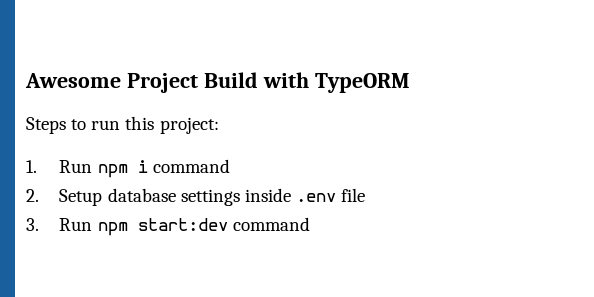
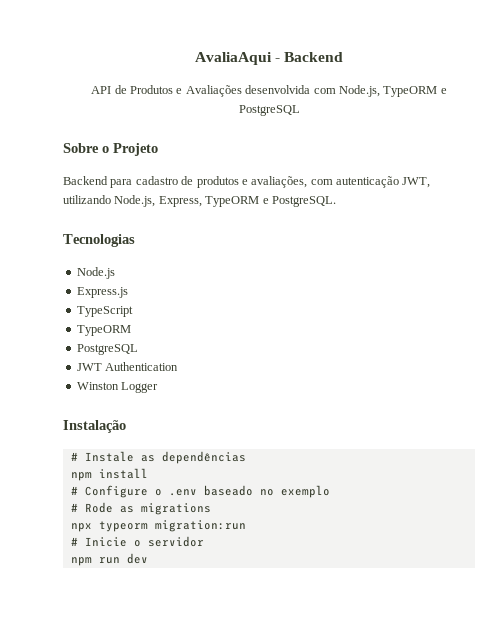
[25,72,410,93] [26,116,219,134] [26,159,230,178] [26,188,366,206] [26,217,310,236] Awesome Project Build with TypeORM // Steps to run this project: // 1. Run npm i command // 2. Setup database settings inside .env file // 3. Run npm start:dev command -> [194,52,344,65] [91,85,447,97] [238,105,300,116] [63,143,158,156] [63,176,431,188] [63,195,336,207] [63,234,135,247] [76,267,115,279] [76,287,128,298] [76,306,133,317] [76,325,131,336] [76,344,138,355] [76,362,179,371] [76,382,159,393] [63,420,126,433] [70,451,246,464] [70,468,148,481] [70,485,330,498] [70,502,211,515] [70,520,246,532] [70,536,204,547] [70,553,148,566] AvaliaAqui - Backend // API de Produtos e Avaliações desenvolvida com Node.js, TypeORM e PostgreSQL // Sobre o Projeto // Backend para cadastro de produtos e avaliações, com autenticação JWT, utilizando Node.js, Express, TypeORM e PostgreSQL. // Tecnologias // Node.js // Express.js // TypeScript // TypeORM // PostgreSQL // JWT Authentication // Winston Logger // Instalação // # Instale as dependências // npm install // # Configure o .env baseado no exemplo // # Rode as migrations // npx typeorm migration:run // # Inicie o servidor // npm run dev

